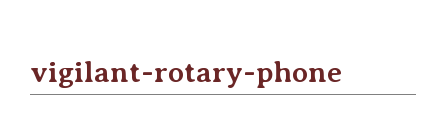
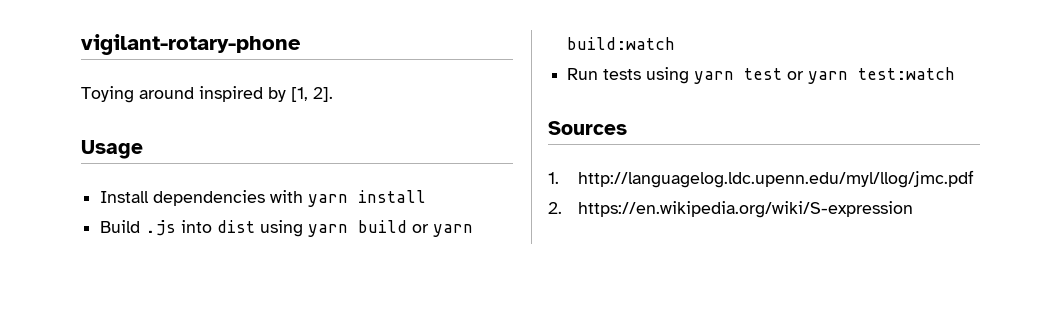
(342, 74) none -> [81,86,333,103] [81,140,143,159] [100,190,427,207] [100,220,474,237] [567,37,676,50] [567,67,956,84] [548,121,627,135] [548,170,974,188] [548,201,913,218] // Toying around inspired by [1, 2]. // Usage // Install dependencies with yarn install // Build .js into dist using yarn build or yarn build:watch // Run tests using yarn test or yarn test:watch // Sources // 1. http://languagelog.ldc.upenn.edu/myl/llog/jmc.pdf // 2. https://en.wikipedia.org/wiki/S-expression

